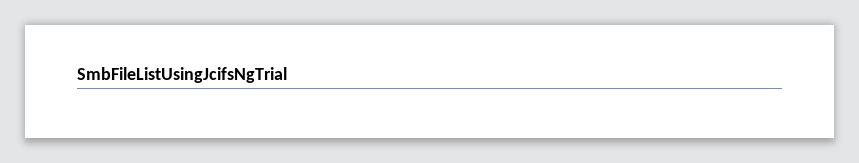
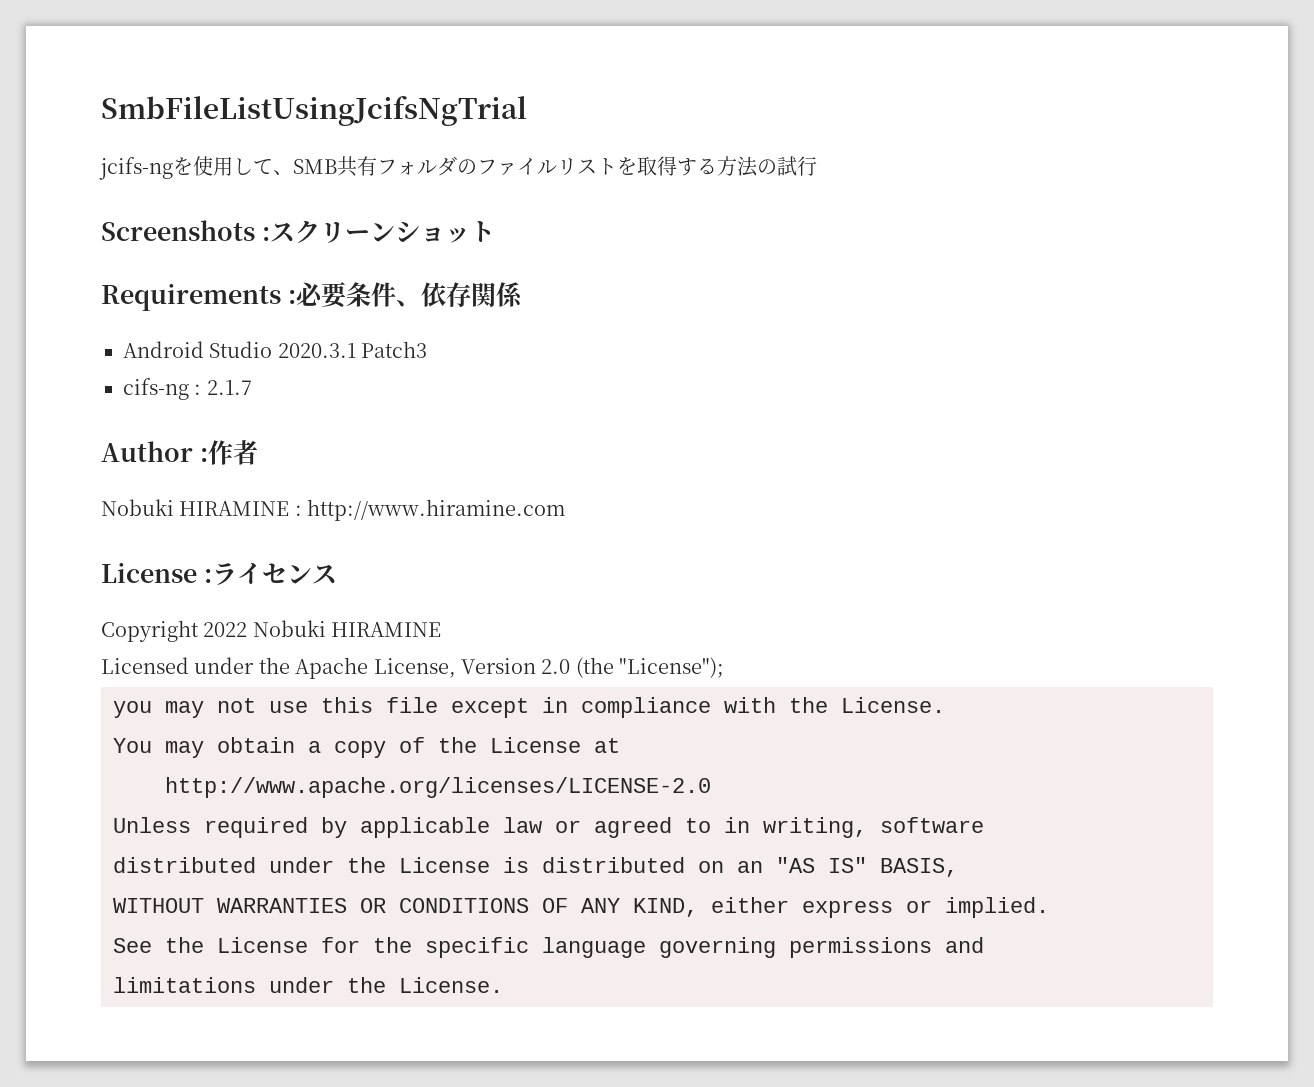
(287, 75) none -> [99,156,817,180] [101,220,495,243] [101,282,523,311] [123,341,428,358] [123,378,252,400] [101,440,258,465] [101,499,566,521] [101,562,337,585] [101,620,442,642] [101,657,725,679] [113,697,945,718] [113,737,620,758] [165,777,711,798] [113,817,984,838] [113,857,958,877] [113,897,1049,918] [113,937,984,958] [113,977,503,993] // jcifs-ngを使用して、SMB共有フォルダのファイルリストを取得する方法の試行 // Screenshots :スクリーンショット // Requirements :必要条件、依存関係 // Android Studio 2020.3.1 Patch3 // cifs-ng : 2.1.7 // Author :作者 // Nobuki HIRAMINE : http://www.hiramine.com // License :ライセンス // Copyright 2022 Nobuki HIRAMINE // Licensed under the Apache License, Version 2.0 (the "License"); // you may not use this file except in compliance with the License. // You may obtain a copy of the License at // http://www.apache.org/licenses/LICENSE-2.0 // Unless required by applicable law or agreed to in writing, software // distributed under the License is distributed on an "AS IS" BASIS, // WITHOUT WARRANTIES OR CONDITIONS OF ANY KIND, either express or implied. // See the License for the specific language governing permissions and // limitations under the License.

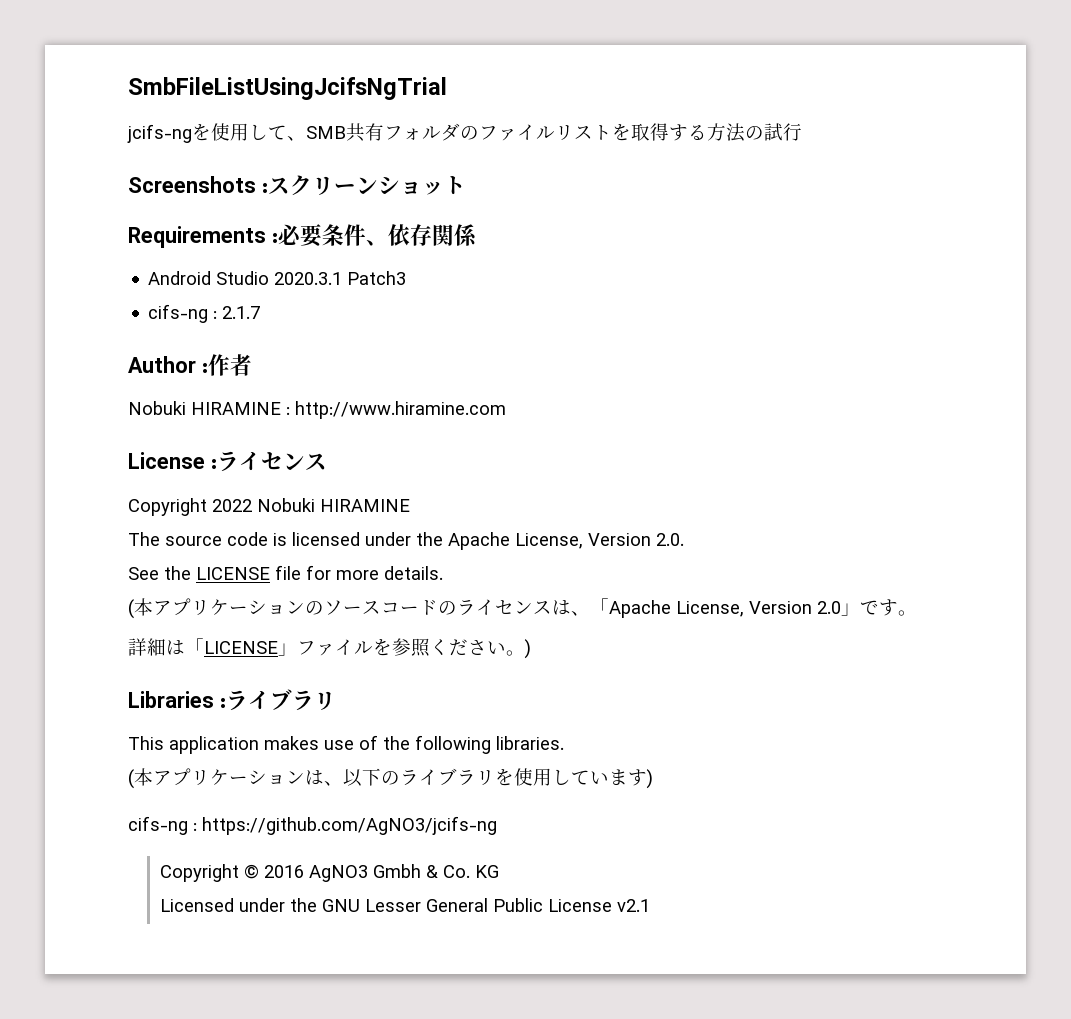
[101,657,189,674] Licensed -> [128,532,360,546] The source code is licensed
[541,657,725,678] [113,697,945,718] [113,737,620,758] [165,777,711,798] [113,817,984,838] [113,857,958,877] [113,897,1049,918] [113,937,984,958] [113,977,503,993] 2.0 (the "License"); // you may not use this file except in compliance with the License. // You may obtain a copy of the License at // http://www.apache.org/licenses/LICENSE-2.0 // Unless required by applicable law or agreed to in writing, software // distributed under the License is distributed on an "AS IS" BASIS, // WITHOUT WARRANTIES OR CONDITIONS OF ANY KIND, either express or implied. // See the License for the specific language governing permissions and // limitations under the License. -> [656,533,684,546] [128,565,443,580] [128,598,917,619] [128,638,531,659] [128,689,336,711] [128,735,564,754] [128,768,653,789] [128,816,497,835] [160,864,500,882] [160,898,651,912] 2.0. // See the LICENSE file for more details. // (本アプリケーションのソースコードのライセンスは、「Apache License, Version 2.0」です。 // 詳細は「LICENSE」ファイルを参照ください。) // Libraries :ライブラリ // This application makes use of the following libraries. // (本アプリケーションは、以下のライブラリを使用しています) // cifs-ng : https://github.com/AgNO3/jcifs-ng // Copyright © 2016 AgNO3 Gmbh & Co. KG // Licensed under the GNU Lesser General Public License v2.1

